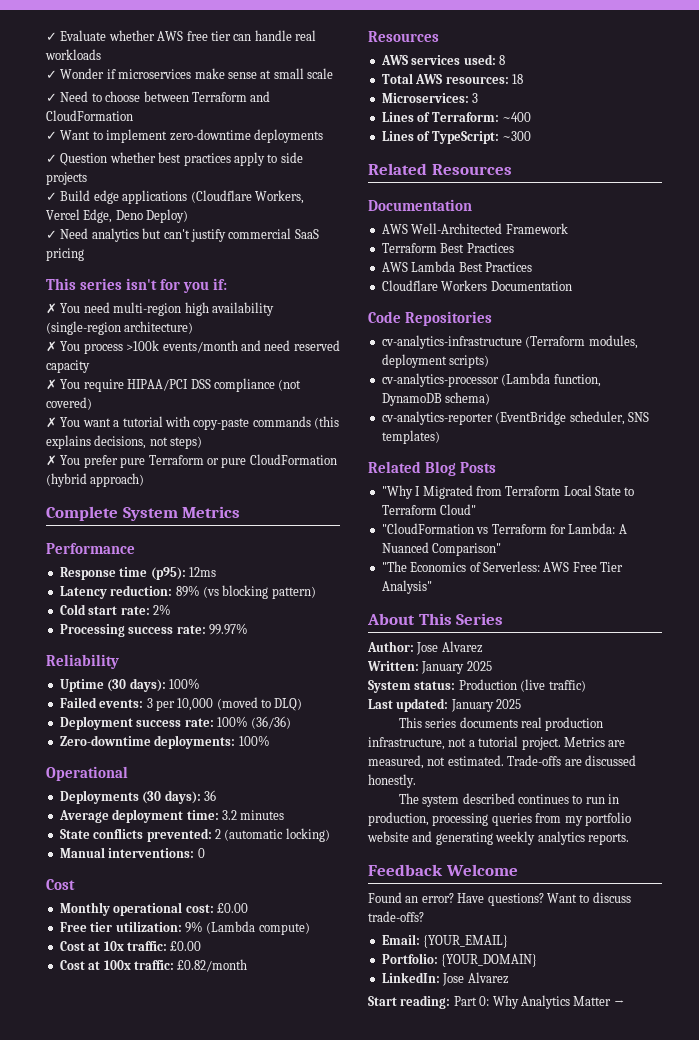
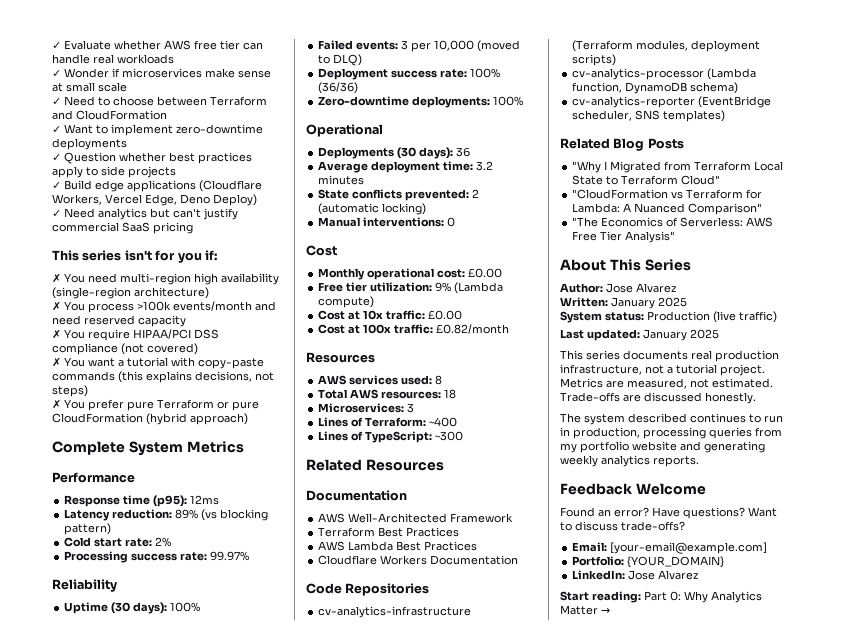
[423,935,509,948] {YOUR_EMAIL} -> [610,542,768,554] [your-email@example.com]

